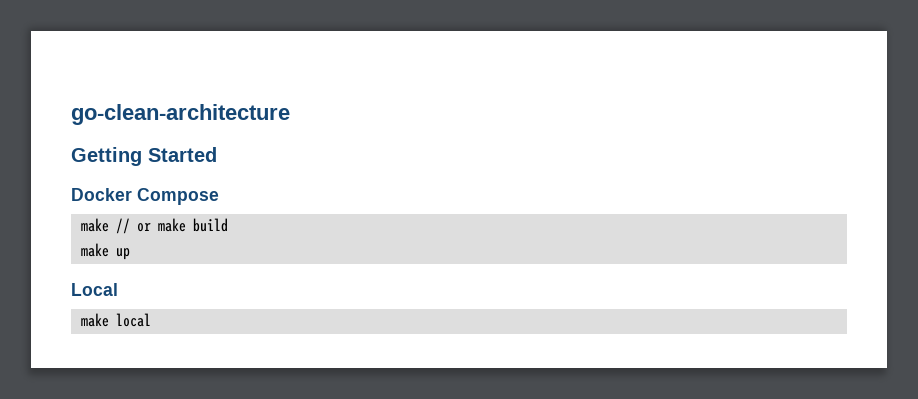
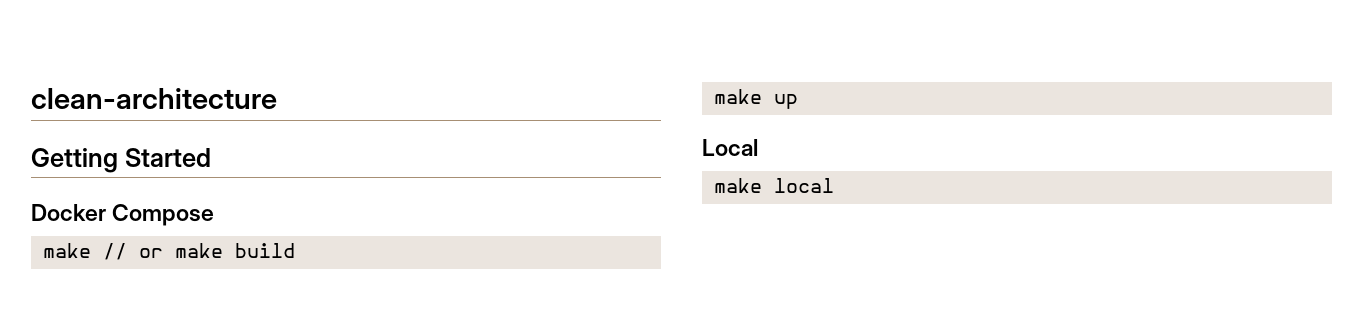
[71,104,290,125] go-clean-architecture -> [31,88,277,109] clean-architecture

